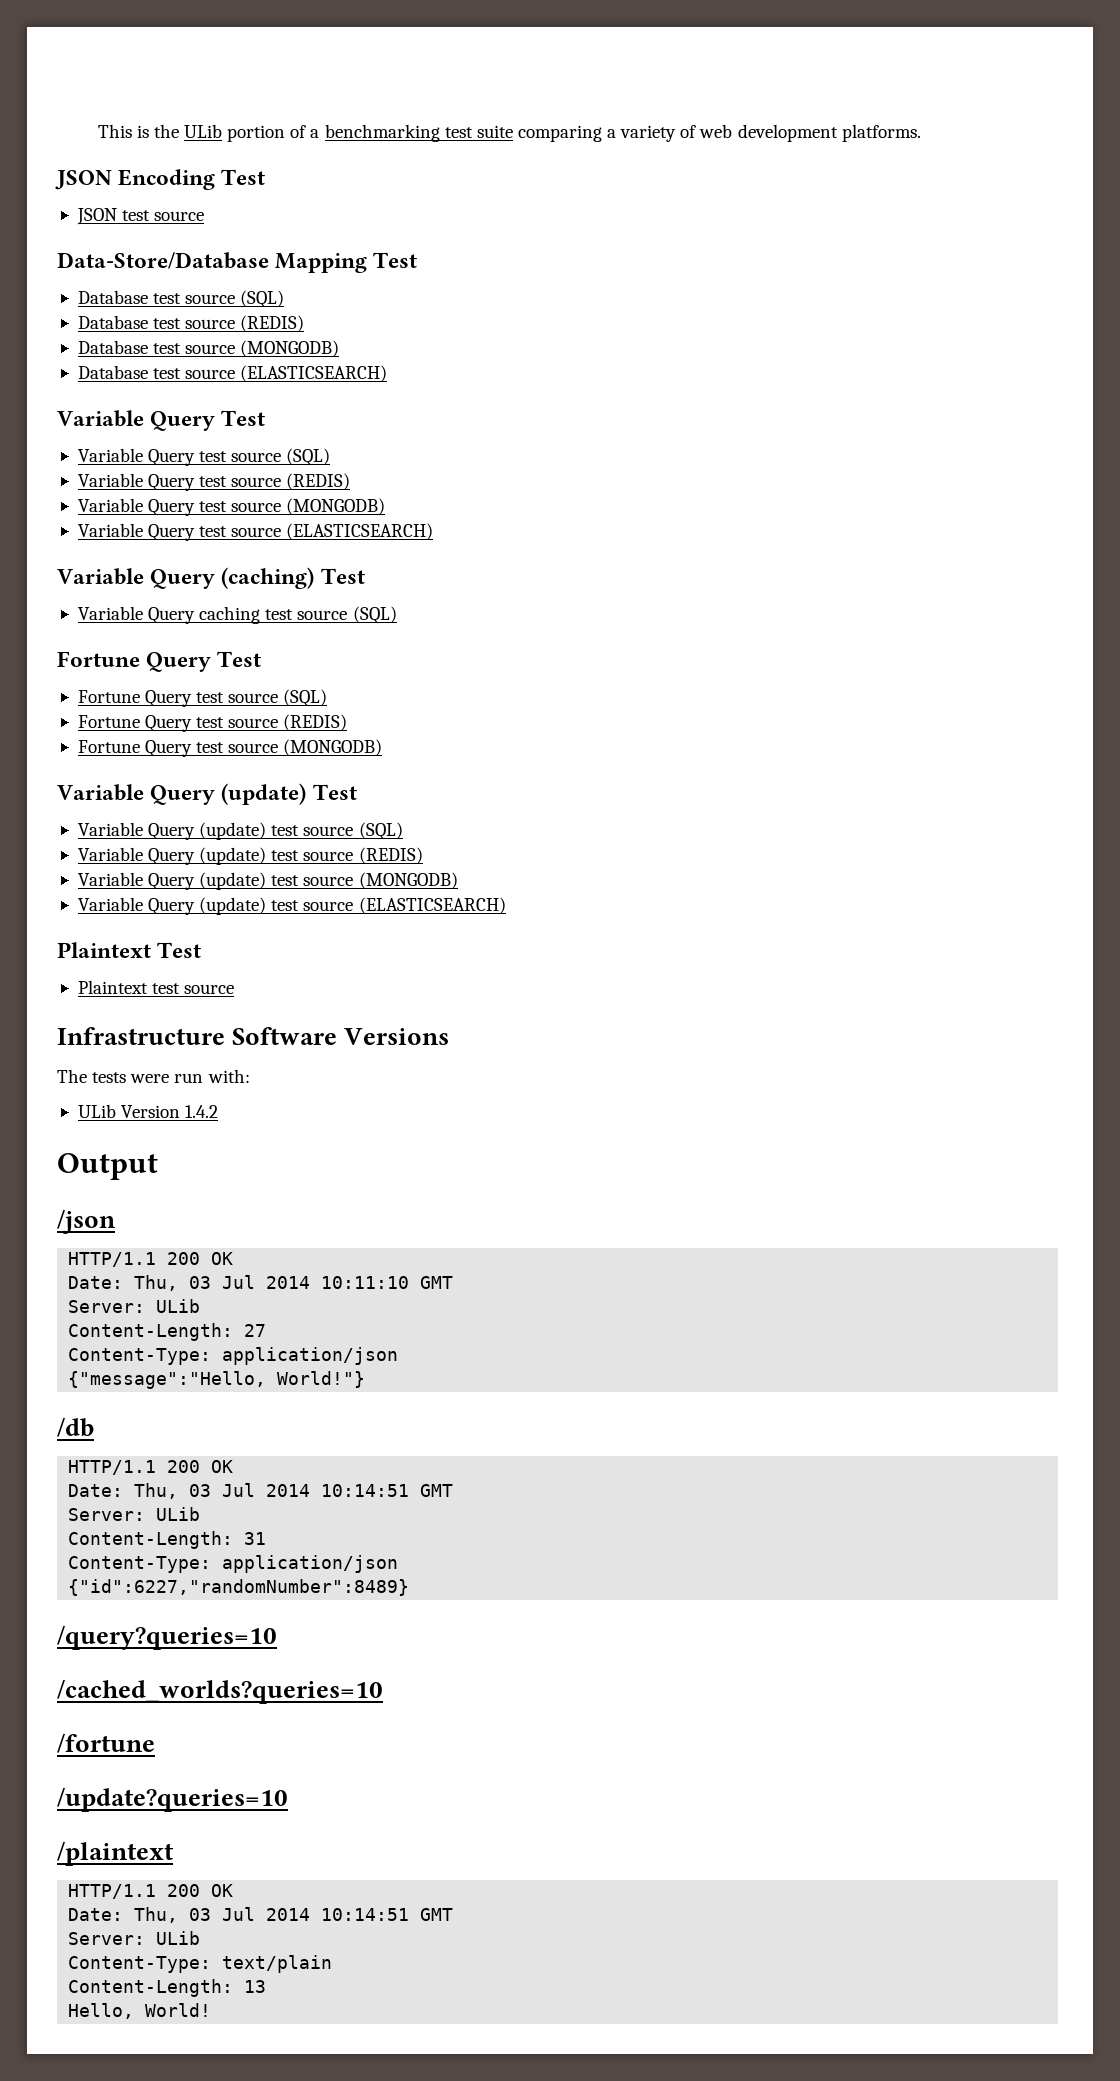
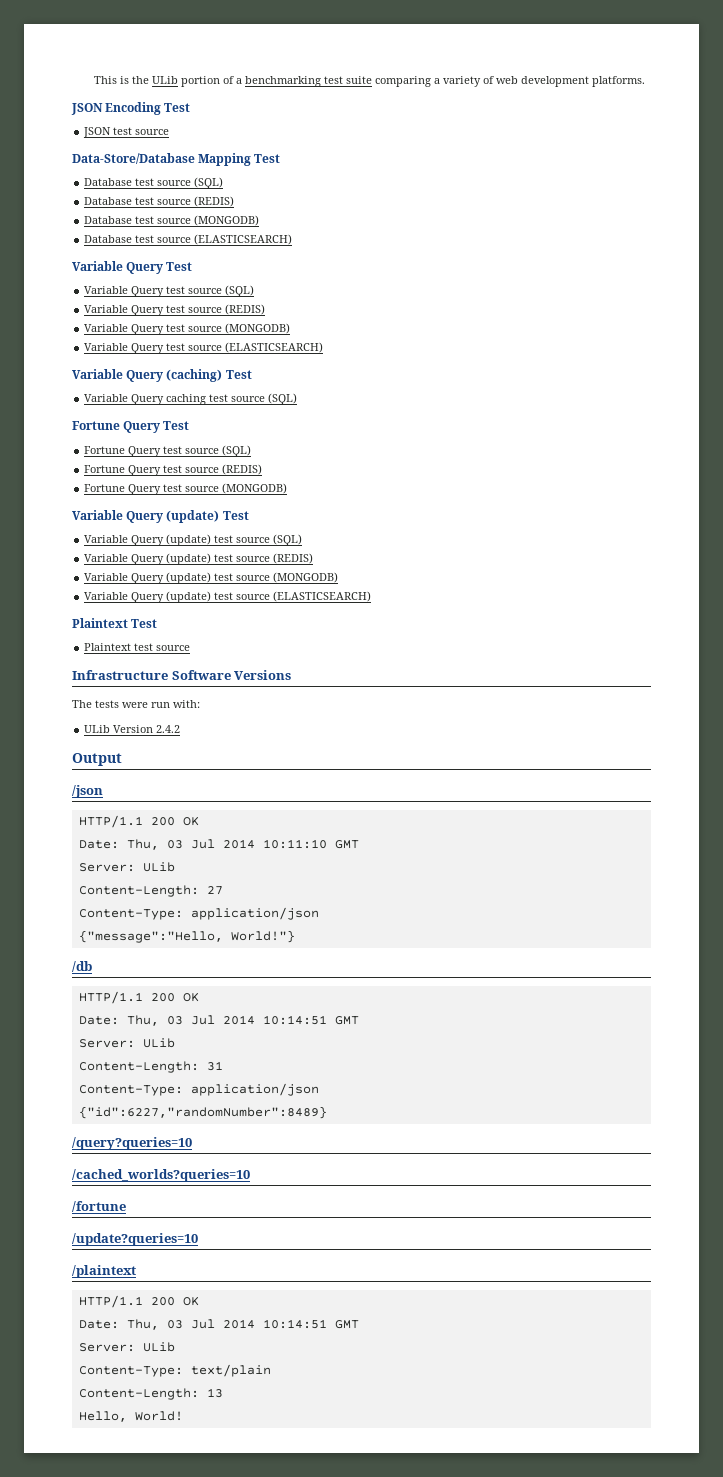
[185,1105,219,1118] 1.4.2 -> [156,725,181,733] 2.4.2

